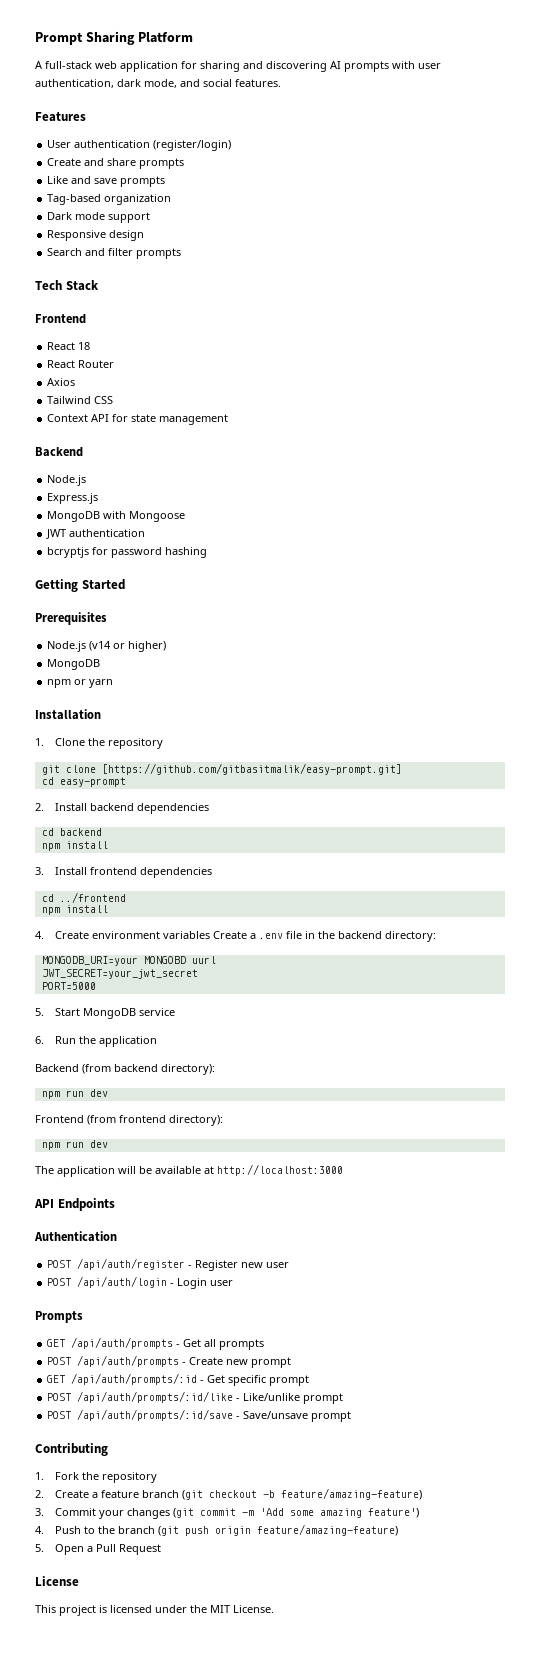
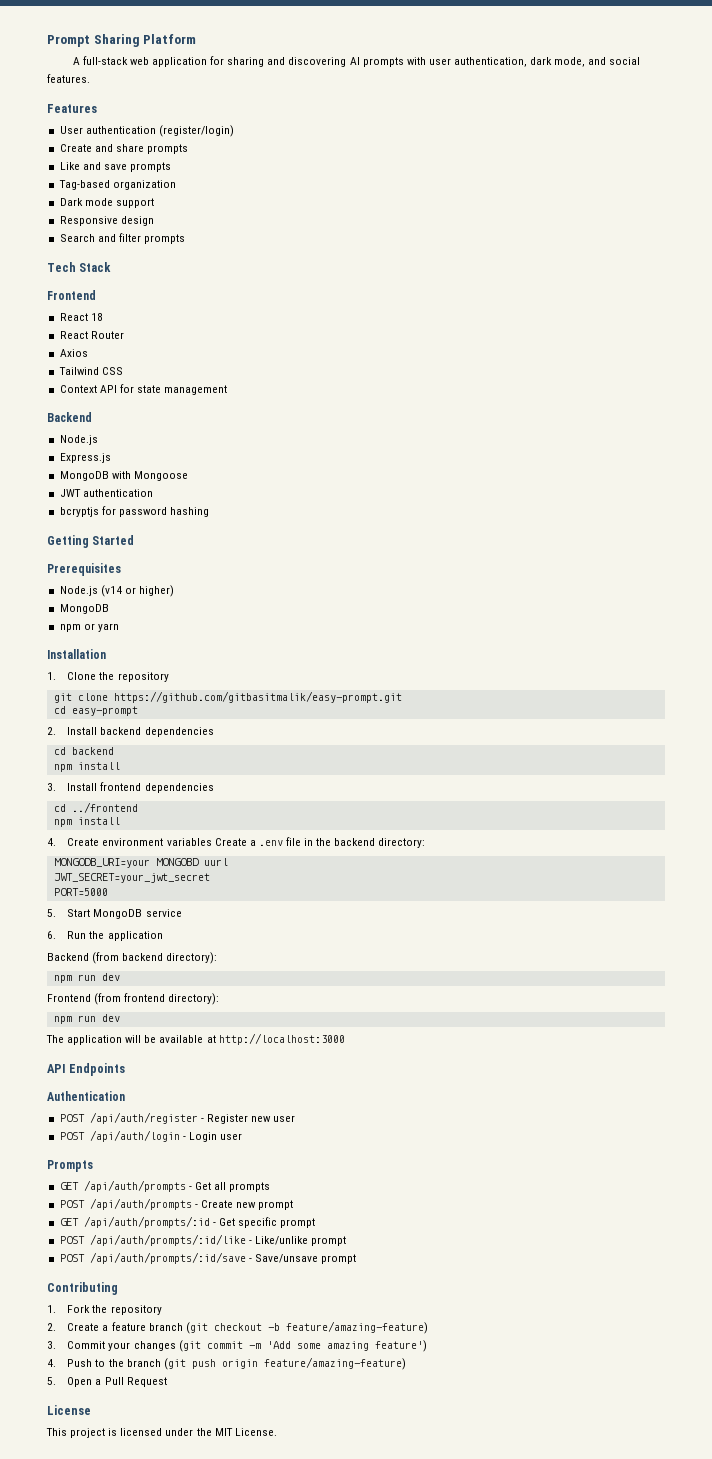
[101,763,402,775] [https://github.com/gitbasitmalik/easy-prompt.git] -> [113,691,402,703] https://github.com/gitbasitmalik/easy-prompt.git

